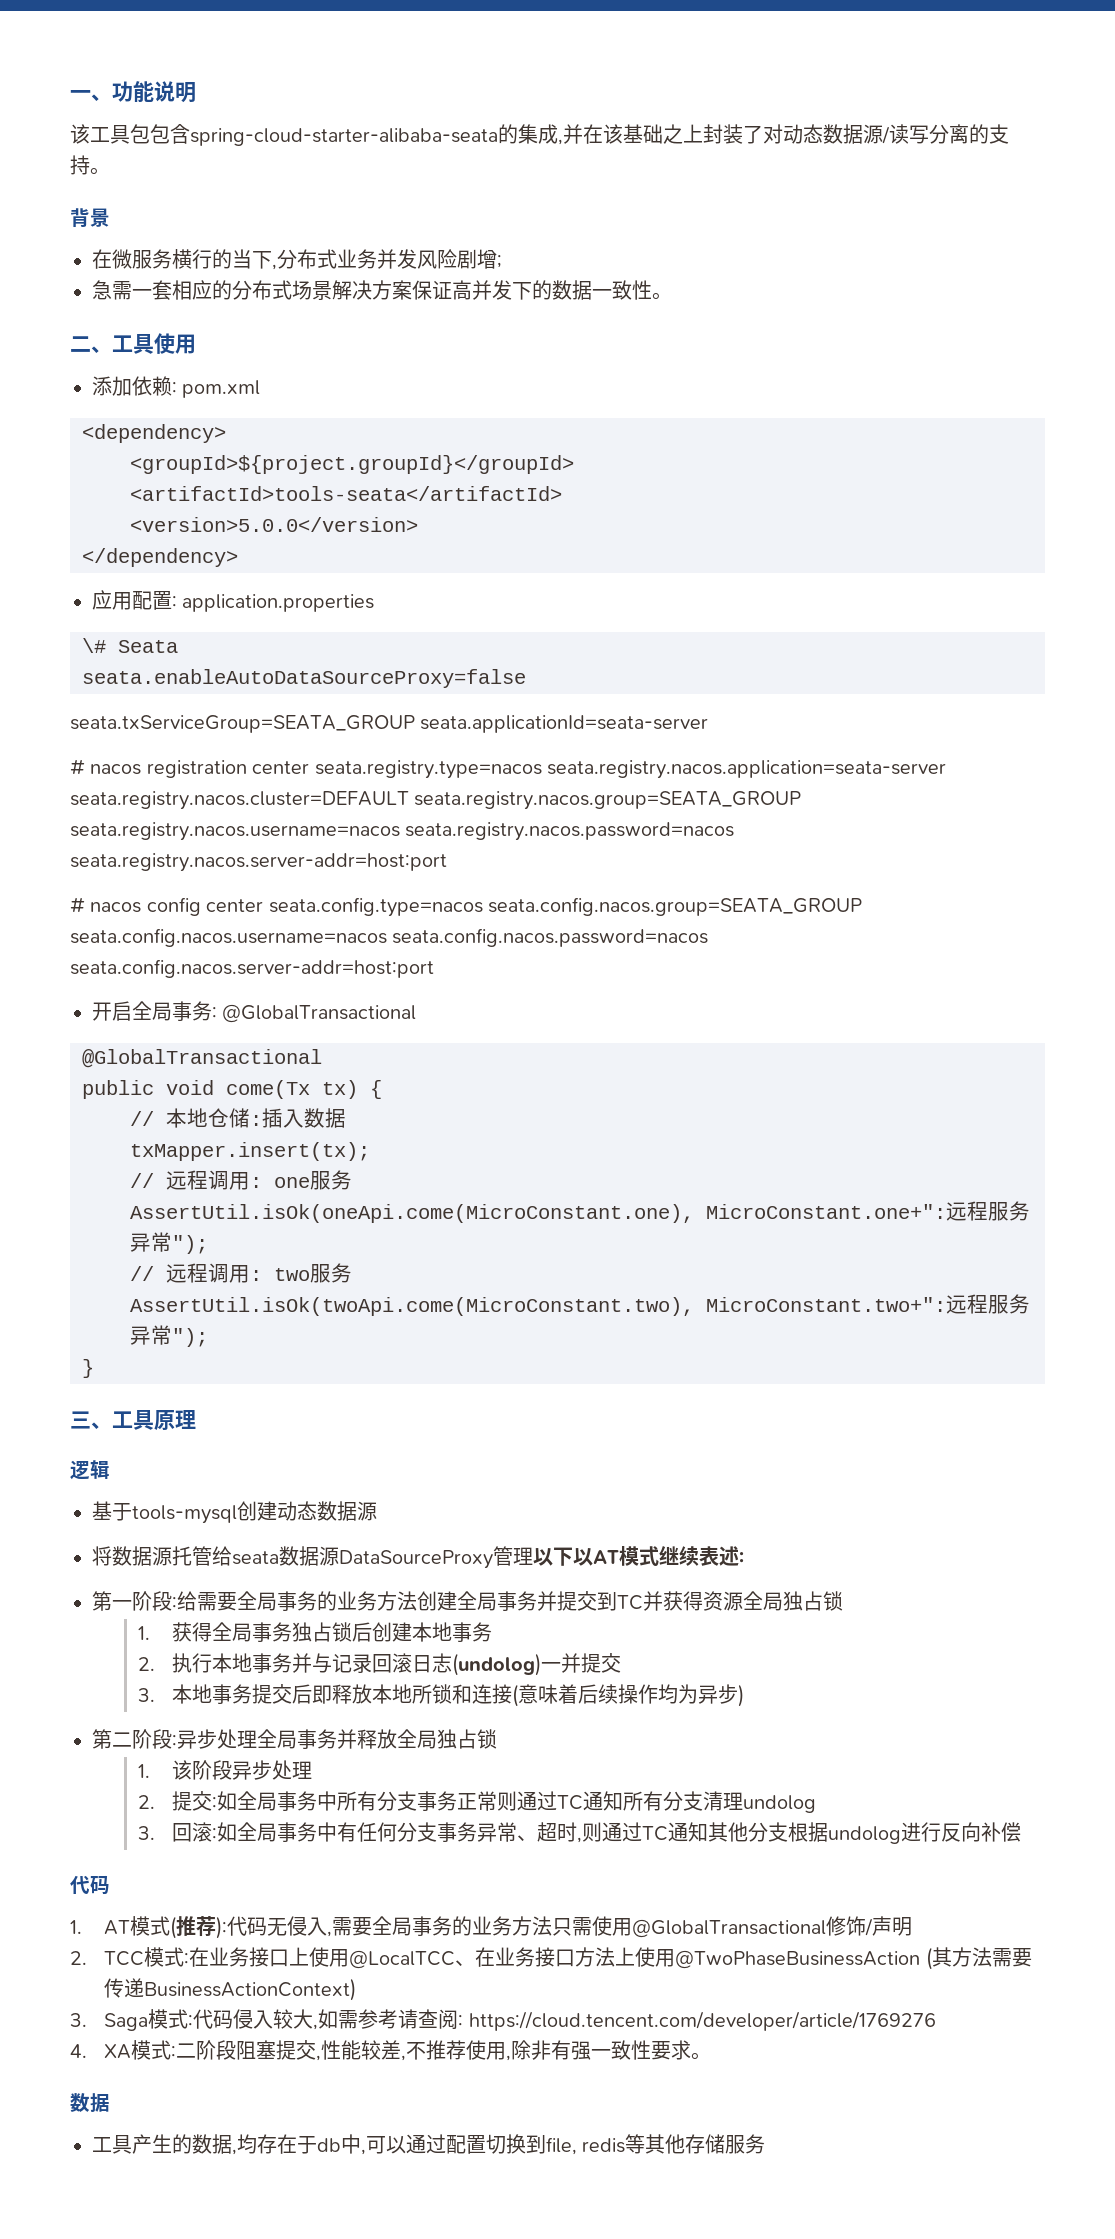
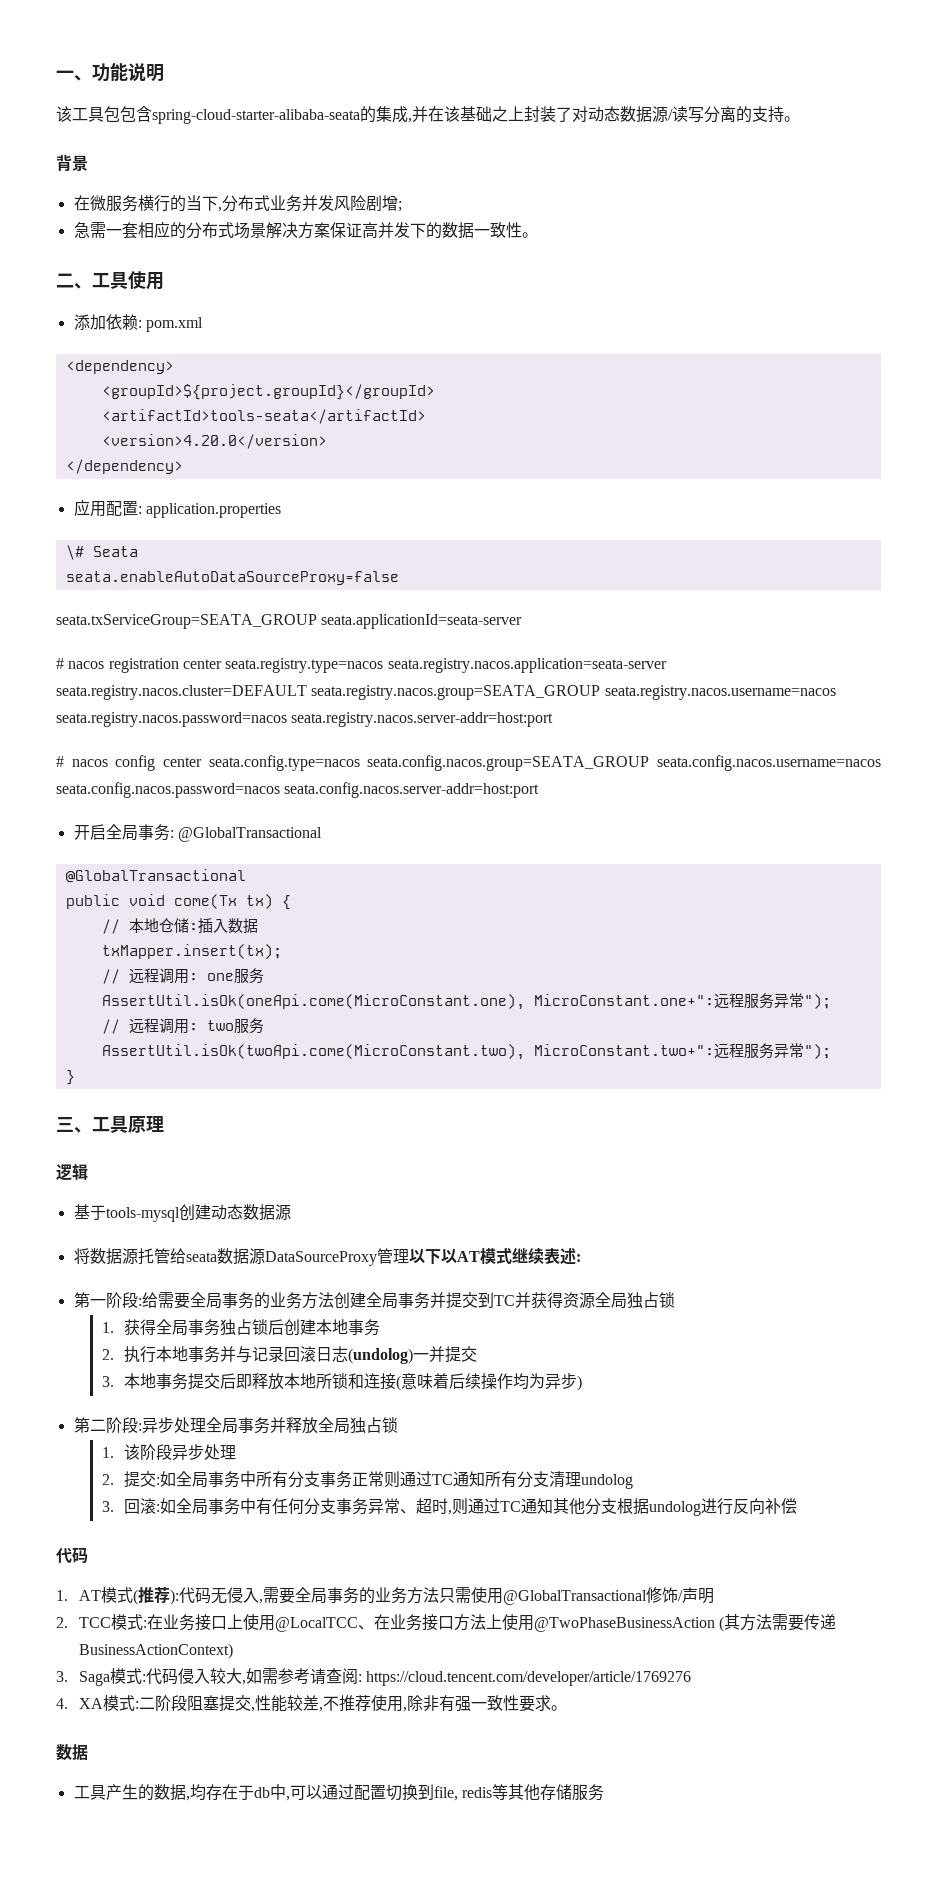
[130,517,418,532] <version>5.0.0</version> -> [101,434,327,449] <version>4.20.0</version>

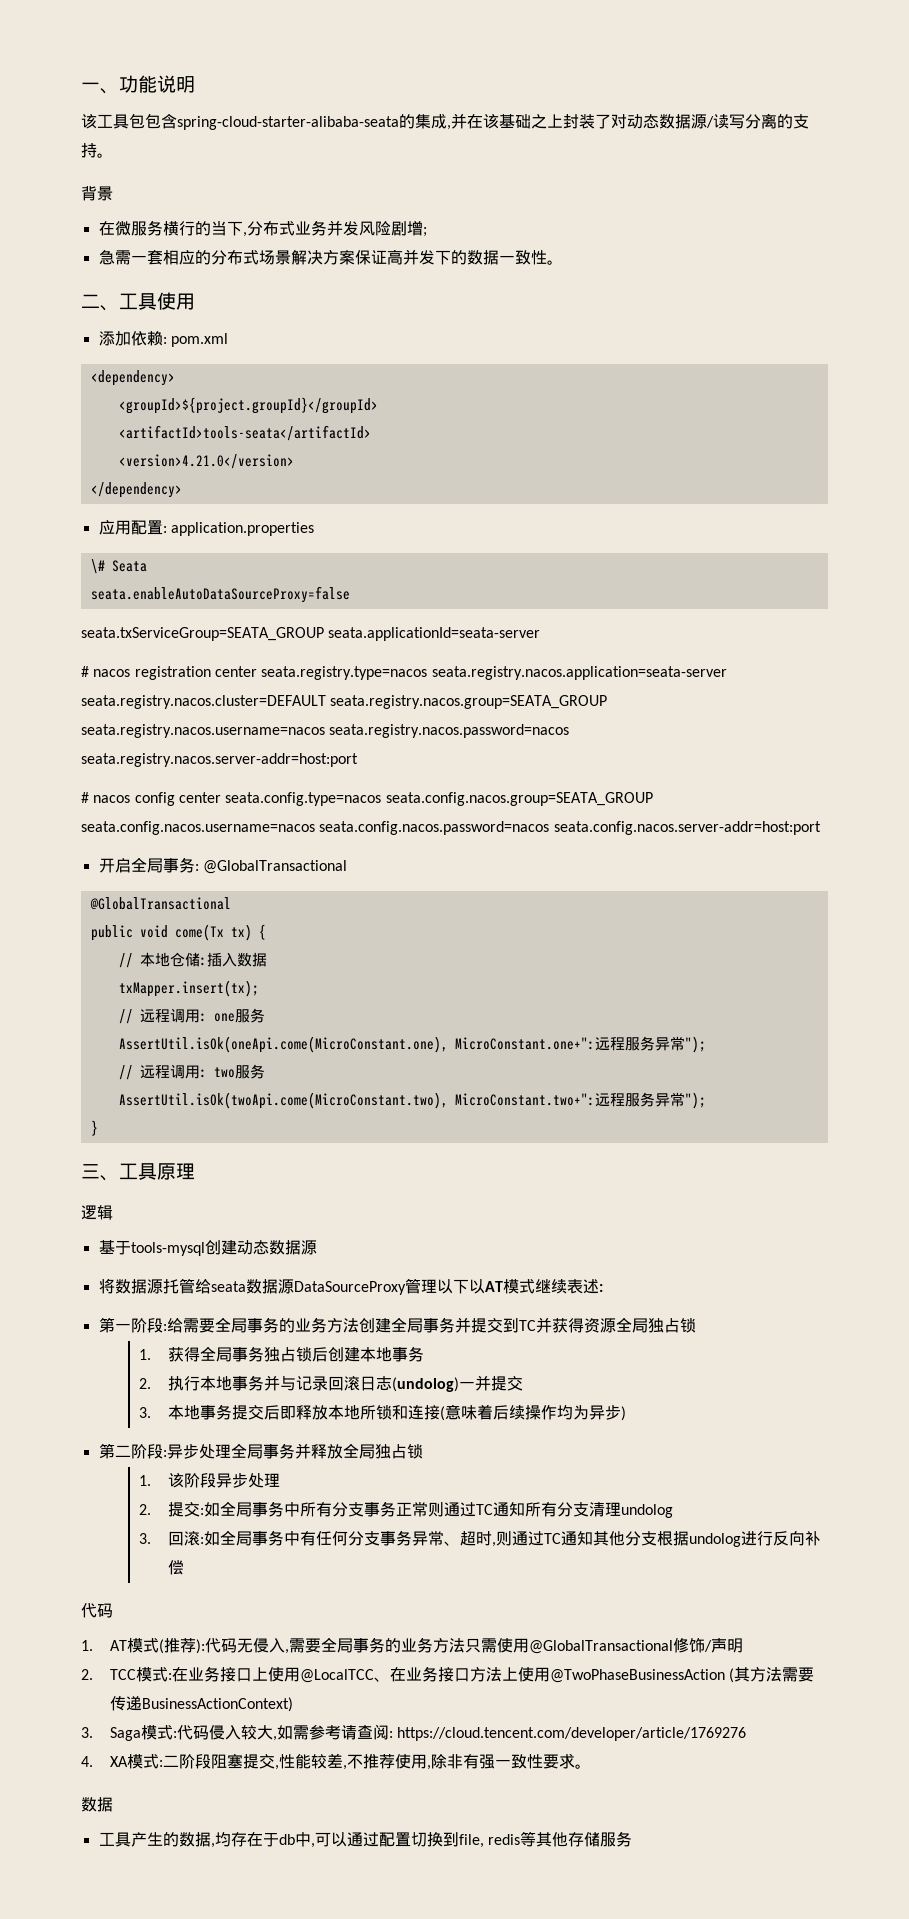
[101,434,327,449] <version>4.20.0</version> -> [118,454,294,469] <version>4.21.0</version>

